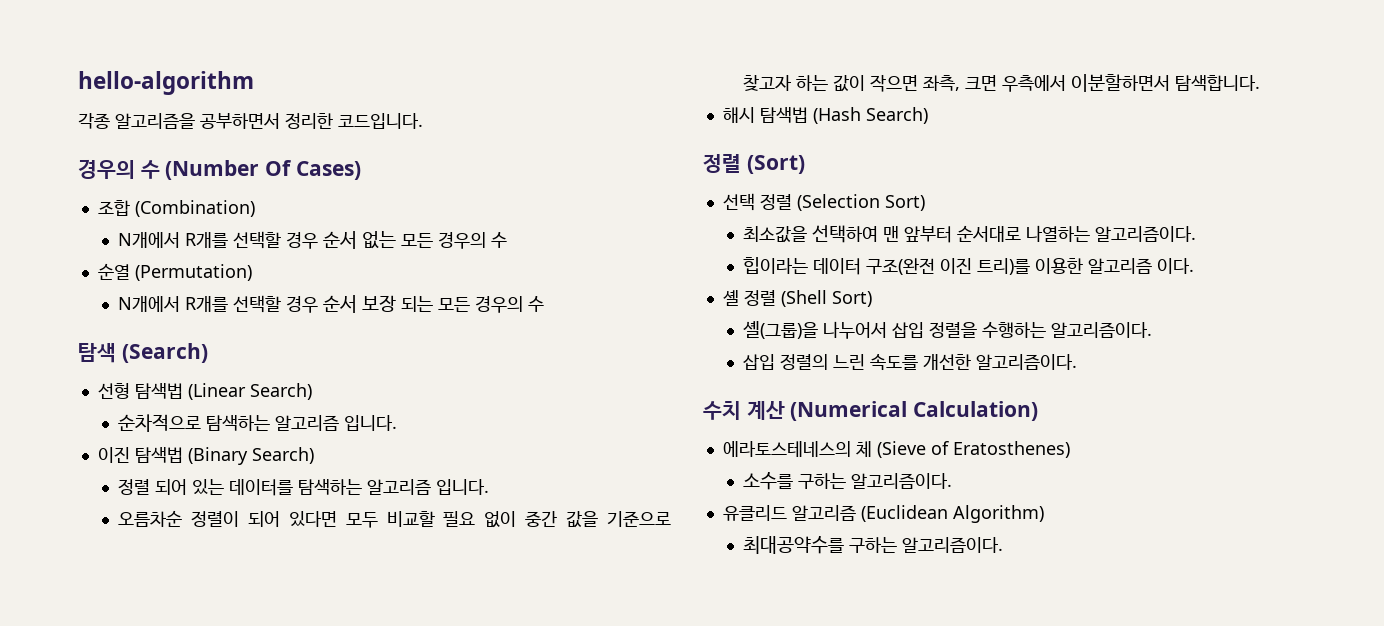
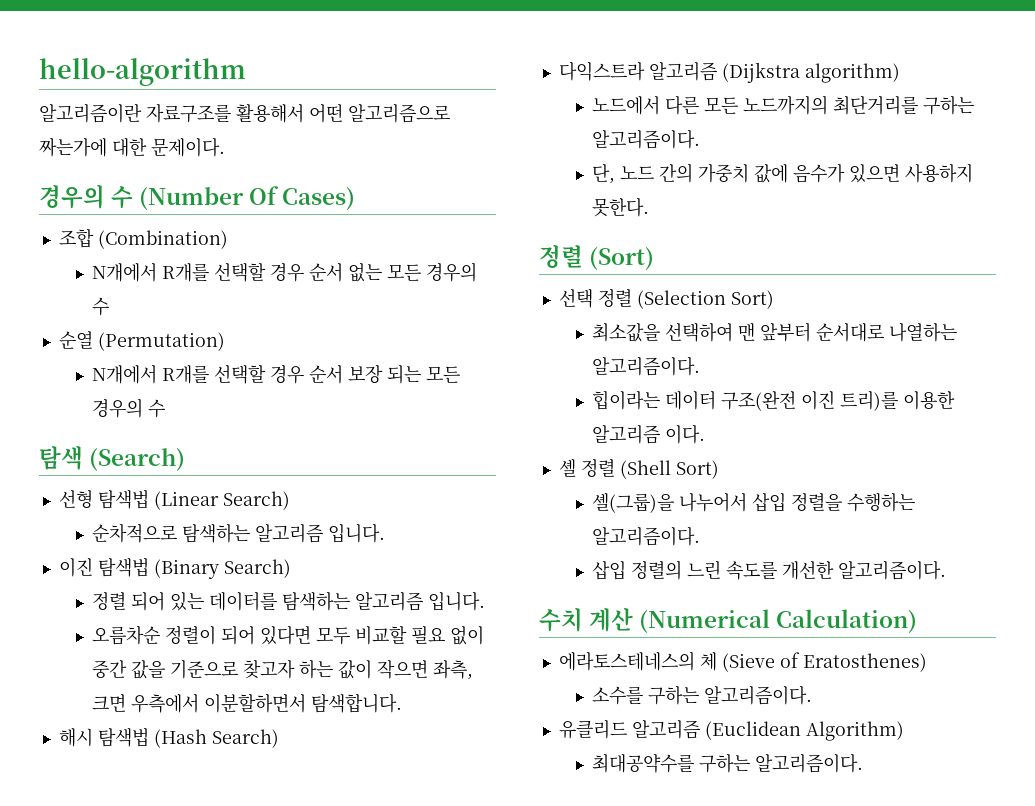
[78,113,423,129] 각종 알고리즘을 공부하면서 정리한 코드입니다. -> [39,103,450,123] [39,137,225,157] 알고리즘이란 자료구조를 활용해서 어떤 알고리즘으로 짜는가에 대한 문제이다.
(928, 115) none -> [558,61,900,83] [592,95,975,115] [592,129,701,149] [592,163,974,184] [592,197,650,217] // 다익스트라 알고리즘 (Dijkstra algorithm) // 노드에서 다른 모든 노드까지의 최단거리를 구하는 알고리즘이다. // 단, 노드 간의 가중치 값에 음수가 있으면 사용하지 못한다.

